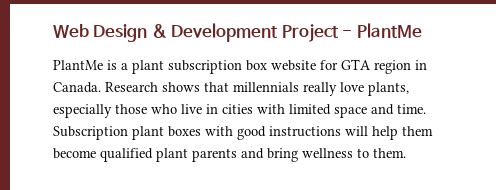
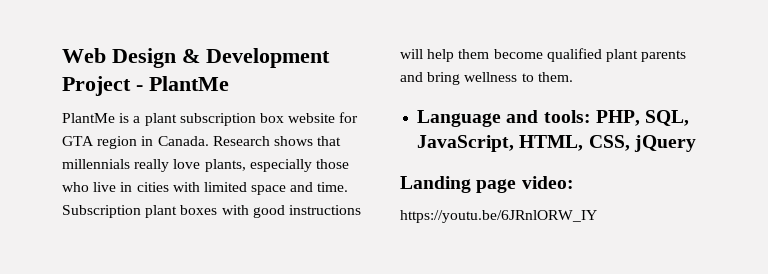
(406, 153) none -> [417,110,690,127] [417,135,696,152] [400,176,574,193] [400,210,597,223] // Language and tools: PHP, SQL, JavaScript, HTML, CSS, jQuery // Landing page video: // https://youtu.be/6JRnlORW_IY

